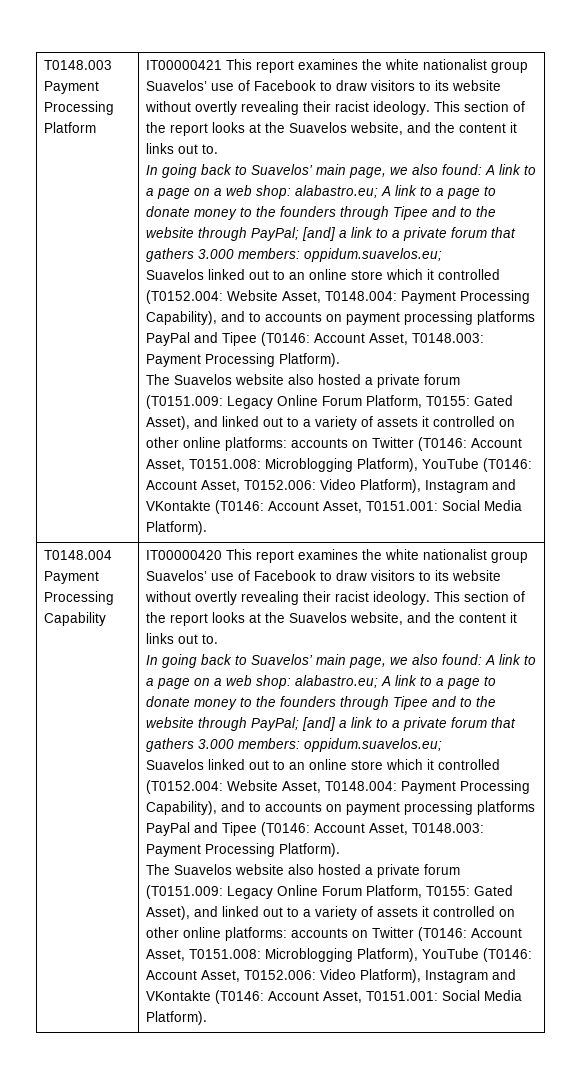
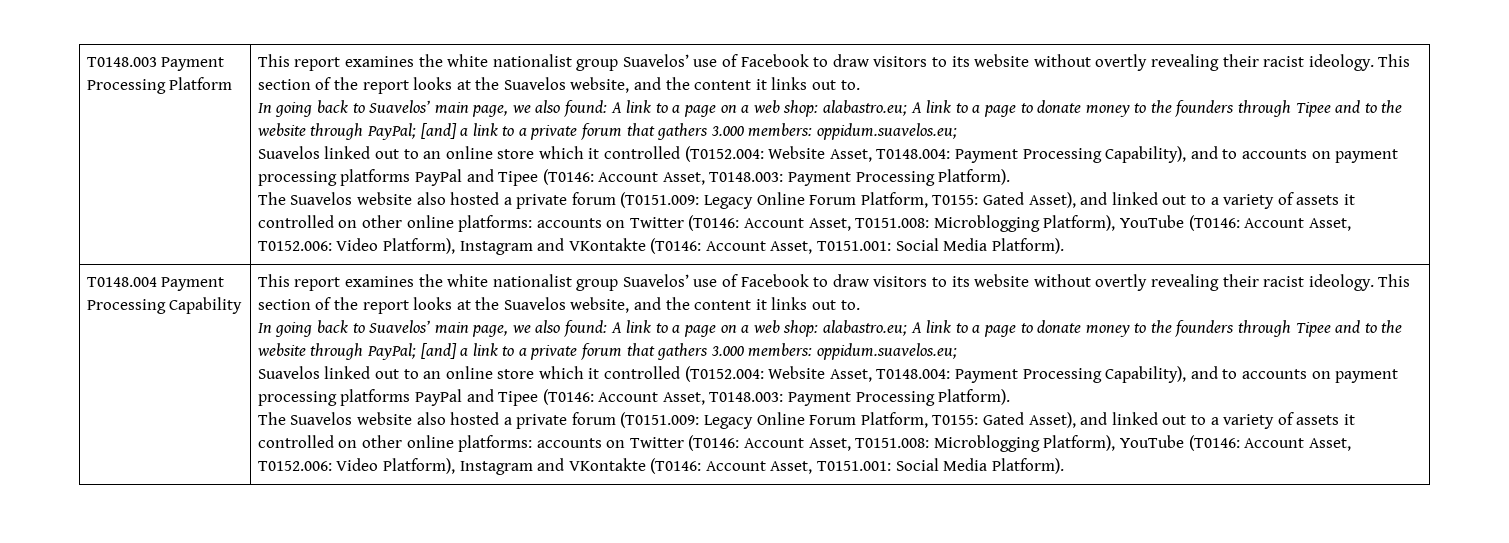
[145,60,222,70] IT00000421 -> (233, 83) none
[145,550,222,560] IT00000420 -> (243, 305) none

